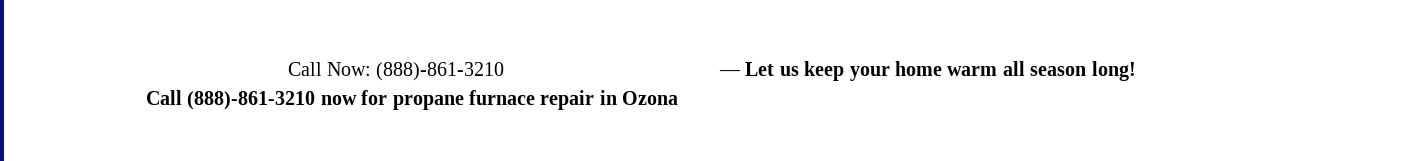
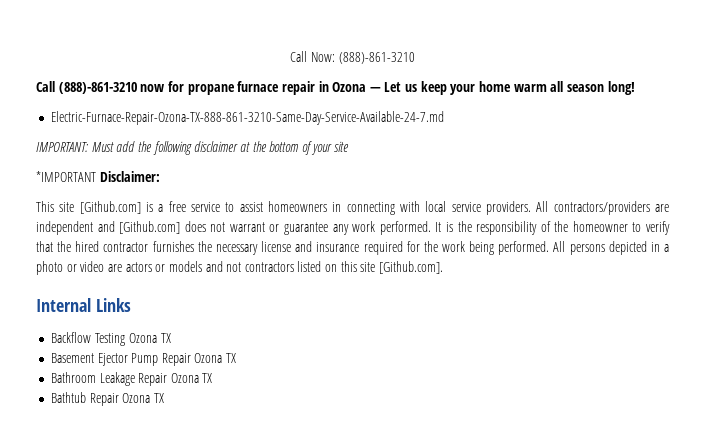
(1136, 71) none -> [50,111,444,125] [36,141,350,155] [36,171,160,182] [36,201,669,215] [36,221,670,235] [36,241,669,255] [36,261,444,275] [36,298,131,312] [50,332,171,346] [50,353,237,366] [50,372,213,386] [50,392,164,406] // Electric-Furnace-Repair-Ozona-TX-888-861-3210-Same-Day-Service-Available-24-7.md // IMPORTANT: Must add the following disclaimer at the bottom of your site // *IMPORTANT Disclaimer: // This site [Github.com] is a free service to assist homeowners in connecting with local service providers. All contractors/providers are independent and [Github.com] does not warrant or guarantee any work performed. It is the responsibility of the homeowner to verify that the hired contractor furnishes the necessary license and insurance required for the work being performed. All persons depicted in a photo or video are actors or models and not contractors listed on this site [Github.com]. // Internal Links // Backflow Testing Ozona TX // Basement Ejector Pump Repair Ozona TX // Bathroom Leakage Repair Ozona TX // Bathtub Repair Ozona TX

